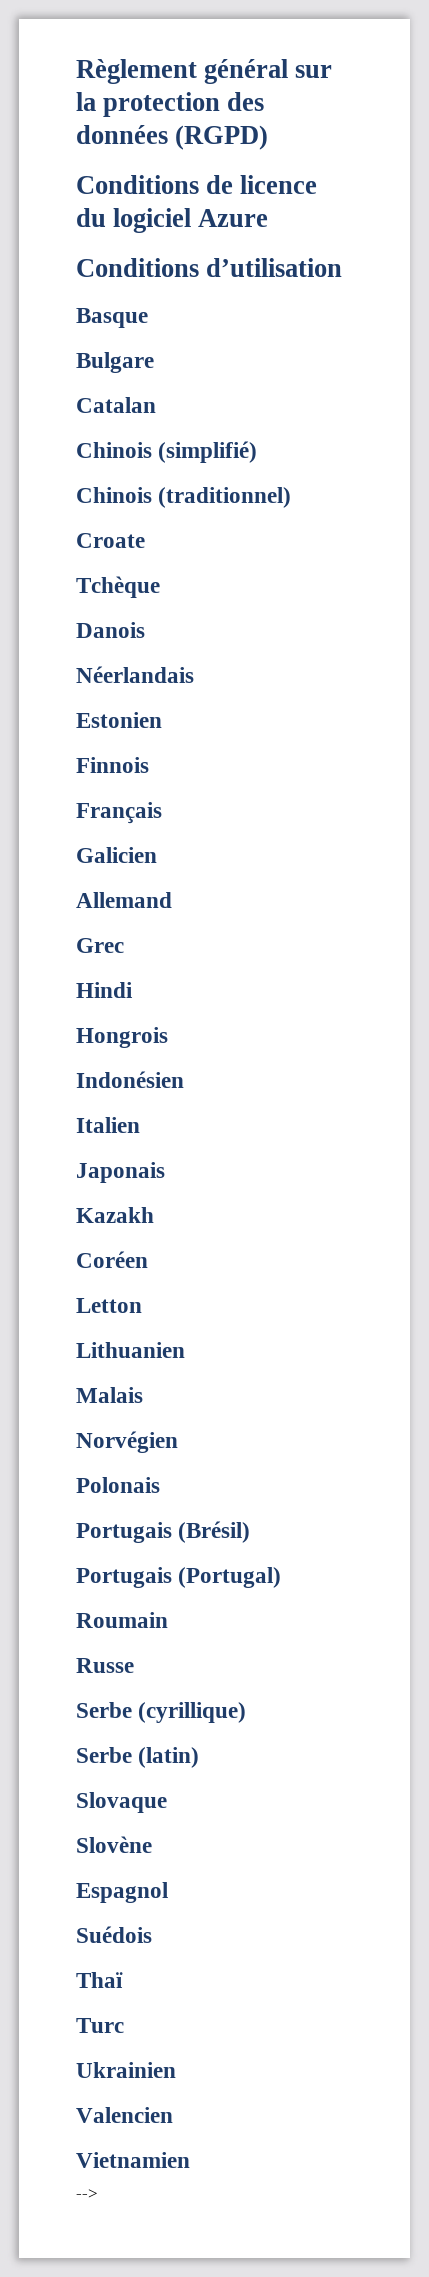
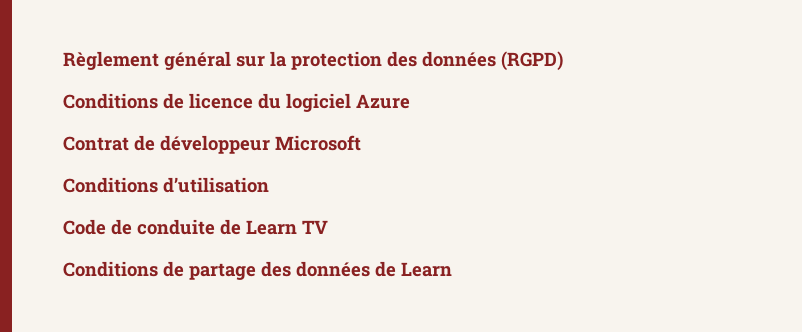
[76,258,343,277] [76,308,148,328] [76,352,154,373] [76,397,156,413] [76,441,258,463] [76,487,292,508] [76,533,145,548] [76,576,160,598] [76,622,145,638] [76,666,194,683] [76,712,162,728] [76,757,149,773] [76,802,162,824] [76,847,157,863] [76,892,172,908] [76,938,124,953] [76,982,133,998] [76,1027,168,1048] [76,1071,184,1088] [76,1117,140,1133] [76,1162,165,1183] [76,1207,154,1223] [76,1251,148,1268] [76,1298,142,1313] [76,1342,185,1358] [76,1387,143,1403] [76,1431,178,1453] [76,1477,160,1493] [76,1521,251,1543] [76,1567,282,1588] [76,1612,168,1628] [76,1658,134,1673] [76,1702,247,1723] [76,1747,200,1768] [76,1792,167,1813] [76,1836,152,1853] [76,1882,168,1903] [76,1926,152,1943] [76,1972,123,1988] [76,2018,124,2033] [76,2062,176,2078] [76,2107,173,2123] [76,2152,190,2168] [76,2189,98,2199] Conditions d’utilisation // Basque // Bulgare // Catalan // Chinois (simplifié) // Chinois (traditionnel) // Croate // Tchèque // Danois // Néerlandais // Estonien // Finnois // Français // Galicien // Allemand // Grec // Hindi // Hongrois // Indonésien // Italien // Japonais // Kazakh // Coréen // Letton // Lithuanien // Malais // Norvégien // Polonais // Portugais (Brésil) // Portugais (Portugal) // Roumain // Russe // Serbe (cyrillique) // Serbe (latin) // Slovaque // Slovène // Espagnol // Suédois // Thaï // Turc // Ukrainien // Valencien // Vietnamien // --> -> [63,135,361,154] [63,177,269,193] [63,219,328,235] [63,261,452,280] Contrat de développeur Microsoft // Conditions d’utilisation // Code de conduite de Learn TV // Conditions de partage des données de Learn

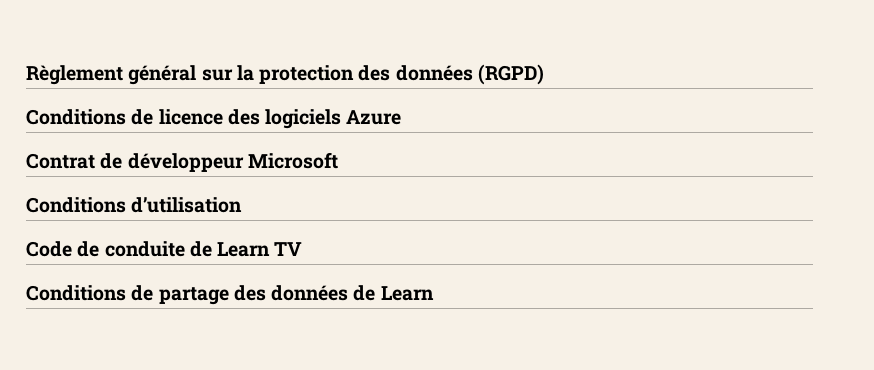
[258,93,351,112] du logiciel -> [227,109,342,129] des logiciels

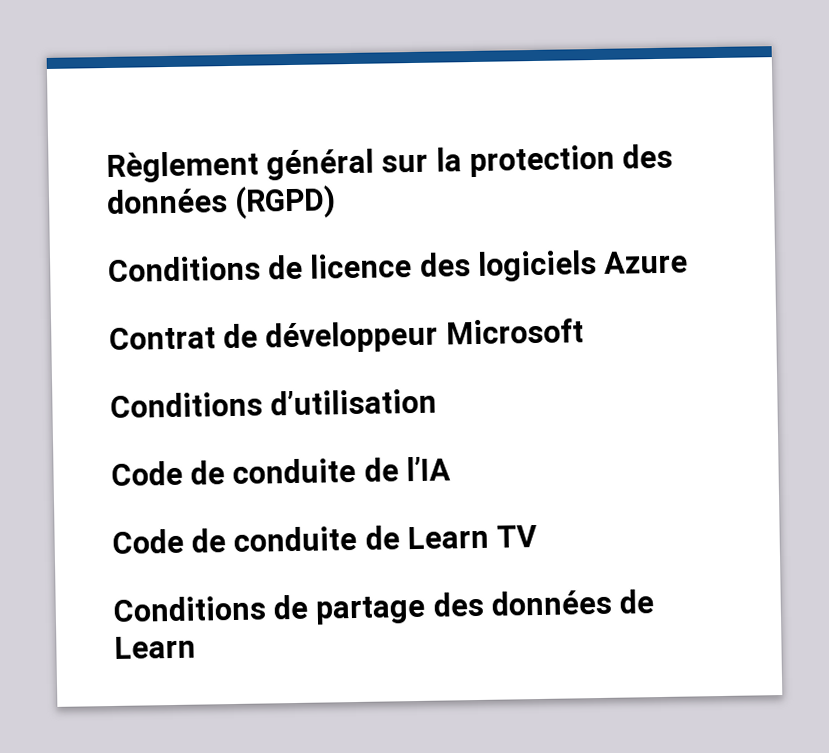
(243, 205) none -> [111,456,451,486] // Code de conduite de l’IA

